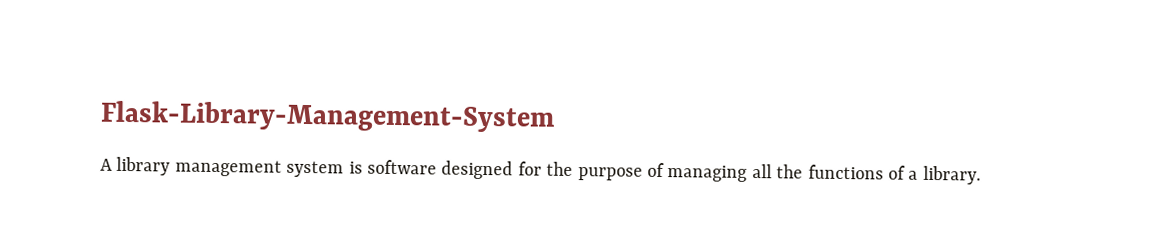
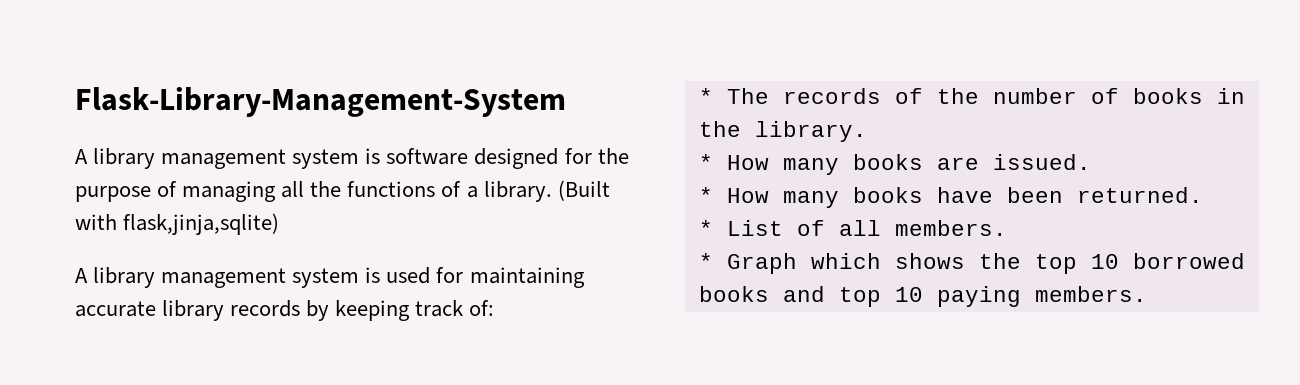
(981, 175) none -> [557,180,610,201] [75,213,280,235] [75,267,585,288] [75,300,495,321] [698,88,1245,104] [698,121,867,142] [698,154,1091,175] [698,187,1203,208] [698,220,1007,236] [698,253,1245,274] [698,286,1147,307] (Built with flask,jinja,sqlite) // A library management system is used for maintaining accurate library records by keeping track of: // * The records of the number of books in the library. // * How many books are issued. // * How many books have been returned. // * List of all members. // * Graph which shows the top 10 borrowed books and top 10 paying members.

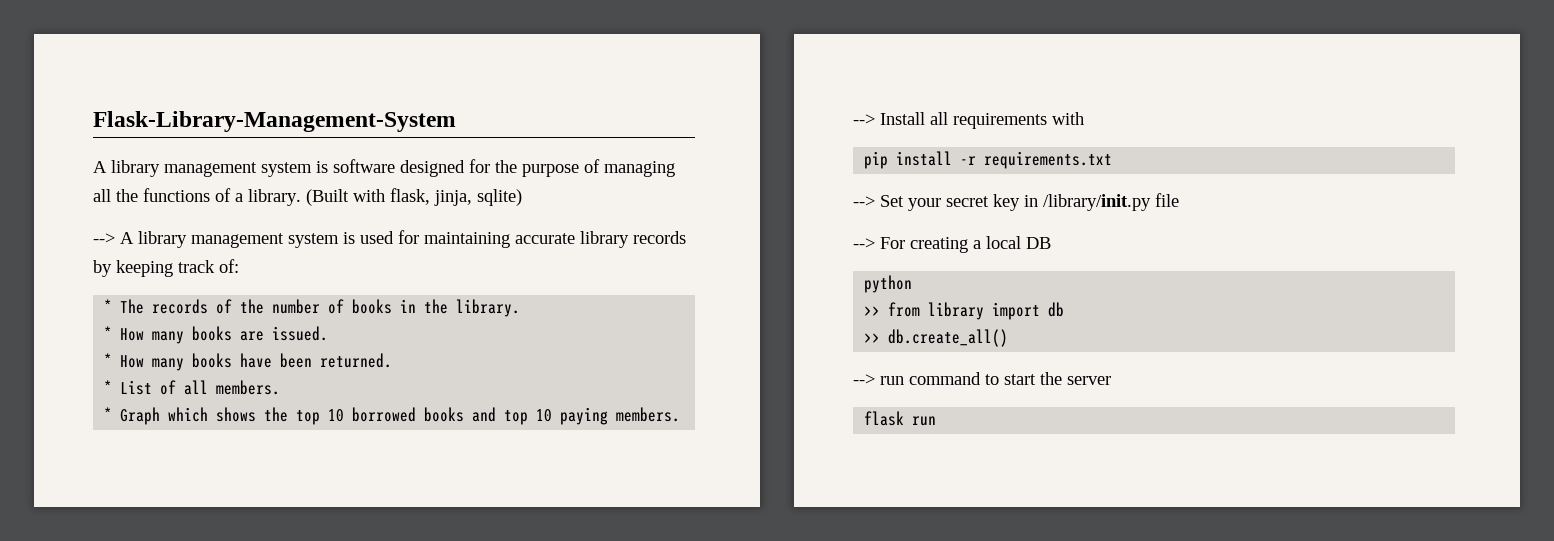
[123,213,280,235] flask,jinja,sqlite) // -> [390,188,522,206] [93,233,115,244] flask, jinja, sqlite) // -->
(1147, 294) none -> [853,112,1084,129] [864,151,1113,169] [853,193,1179,211] [853,236,1051,253] [864,275,913,293] [864,302,1065,320] [864,329,1009,347] [853,372,1111,385] [864,411,937,426] // --> Install all requirements with // pip install -r requirements.txt // --> Set your secret key in /library/init.py file // --> For creating a local DB // python // >> from library import db // >> db.create_all() // --> run command to start the server // flask run

